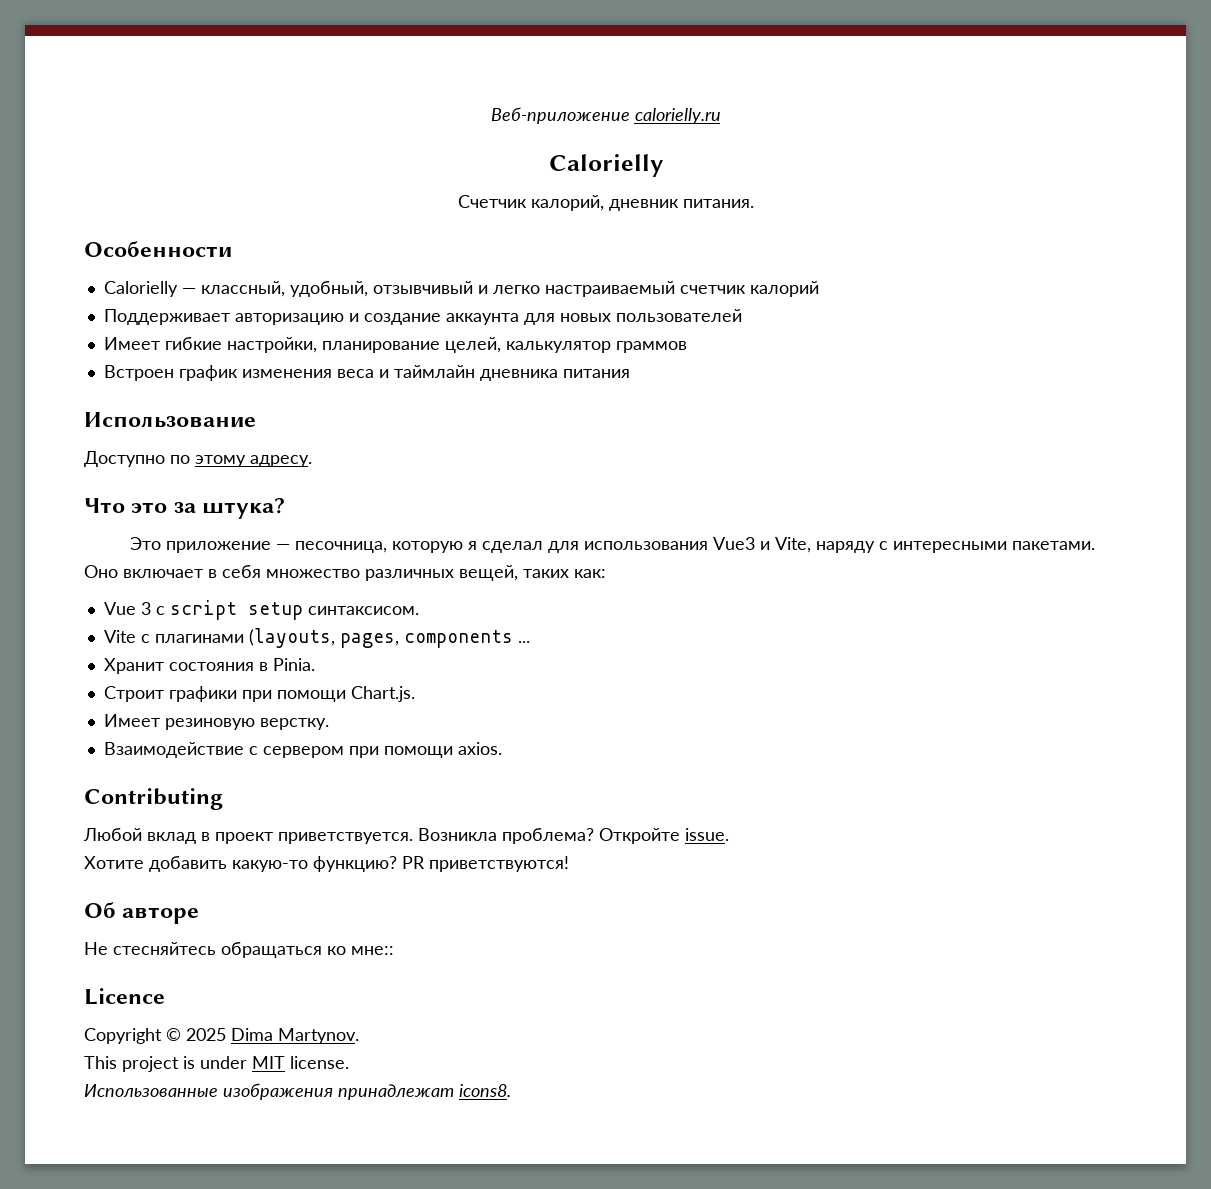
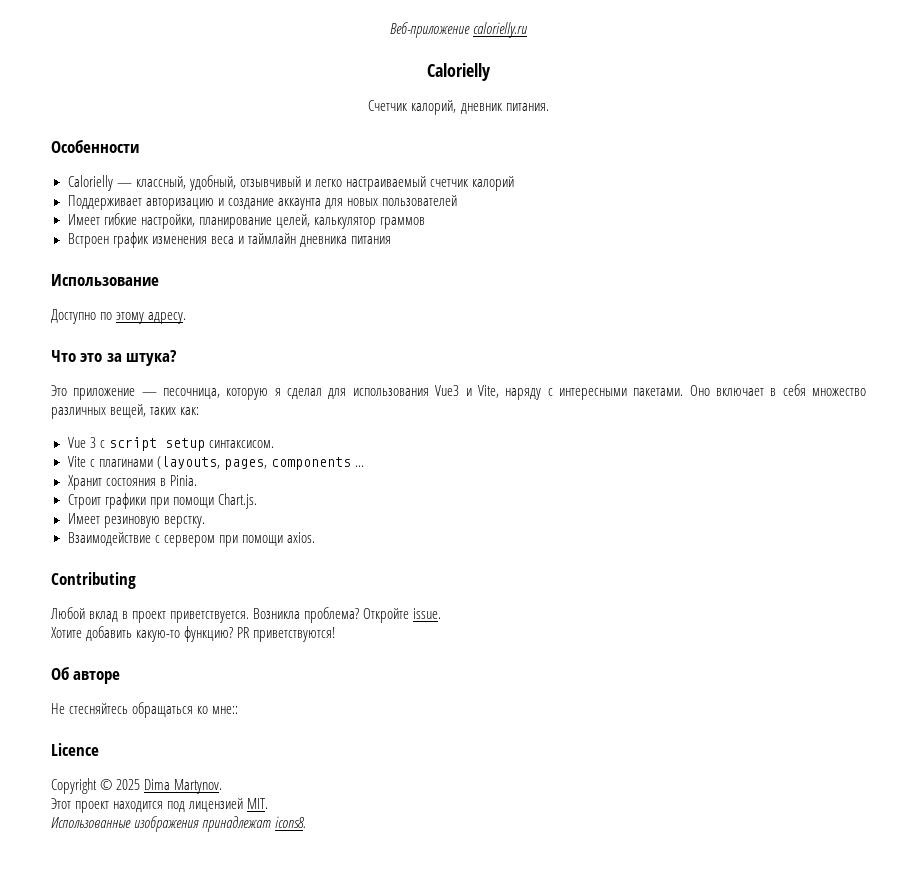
[84,1056,349,1072] This project is under MIT license. -> [51,798,269,813] Этот проект находится под лицензией MIT.

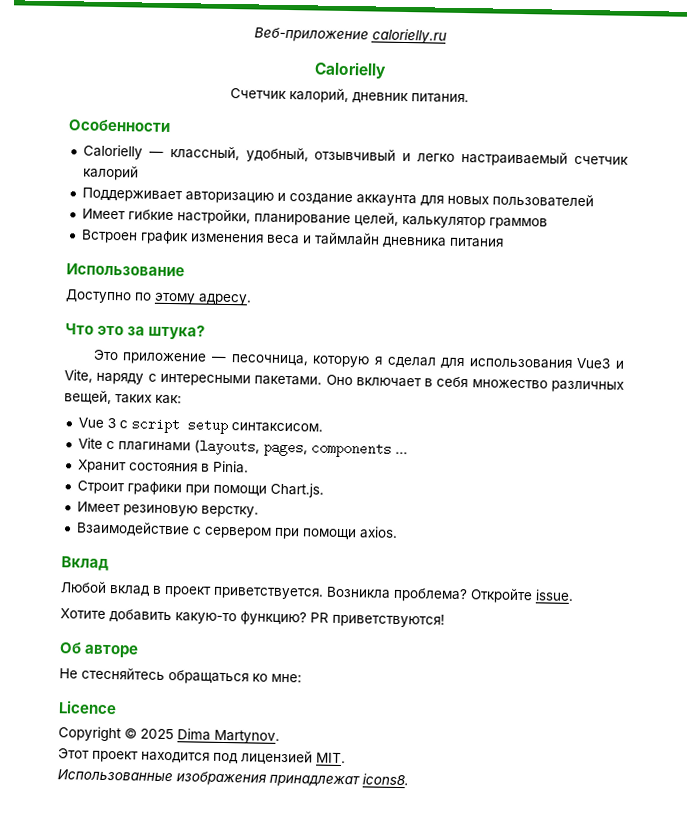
[51,572,136,589] Contributing -> [61,556,109,572] Вклад
[212,706,239,714] мне:: -> [271,673,302,683] мне:

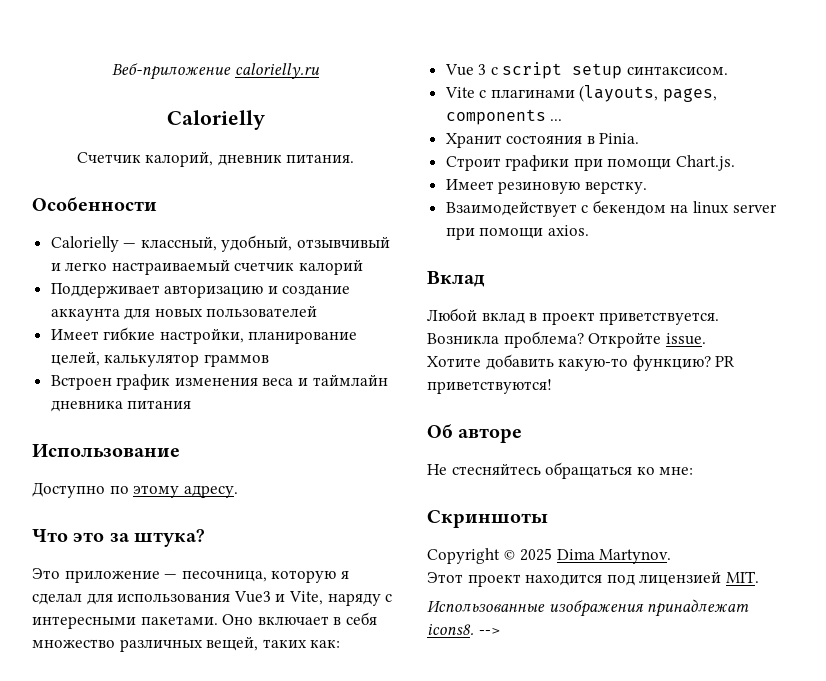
[75,521,272,539] Взаимодействие с сервером -> [445,200,777,217] Взаимодействует с бекендом на linux server
[58,700,117,715] Licence -> [427,510,548,528] Скриншоты
(409, 779) none -> [478,628,500,635] -->

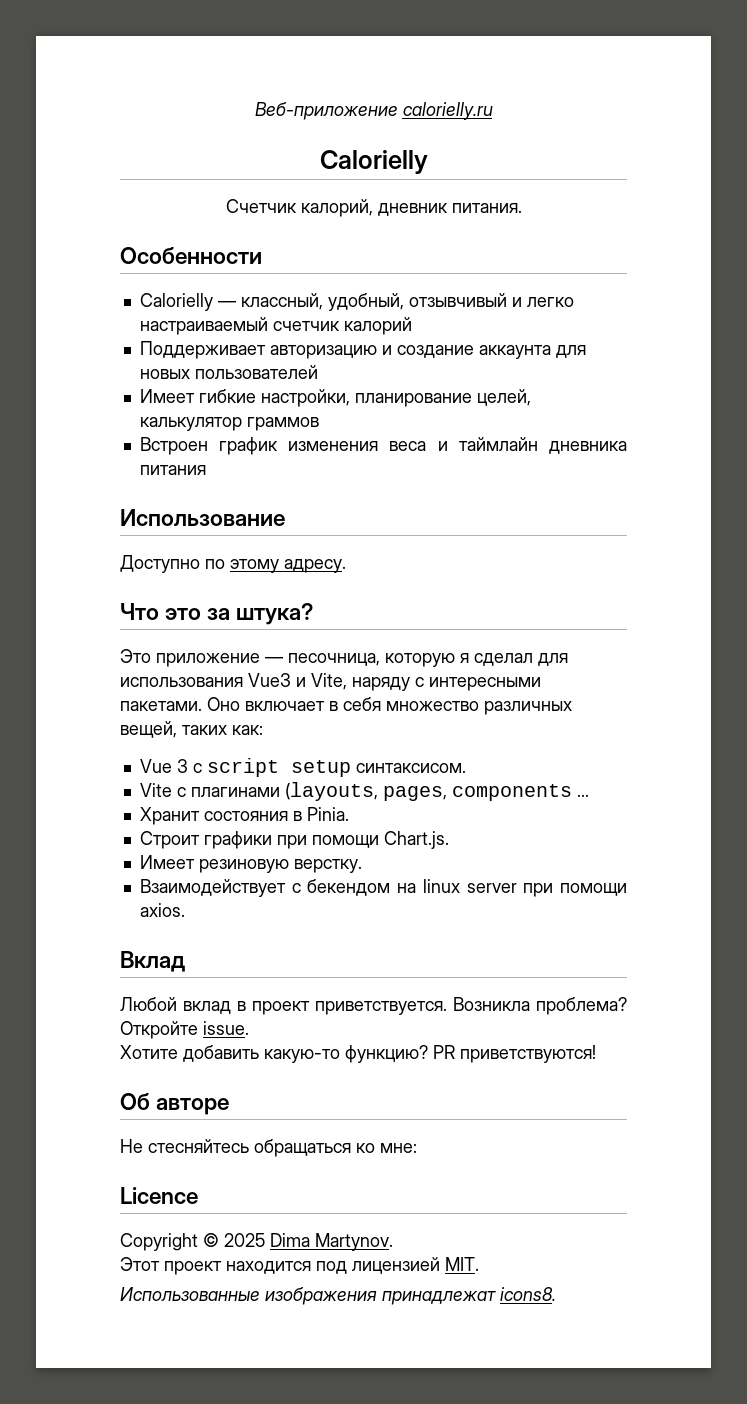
[427,510,548,528] Скриншоты -> [120,1187,198,1204] Licence
[478,628,500,635] --> -> (556, 1294) none

